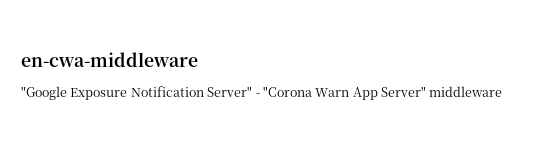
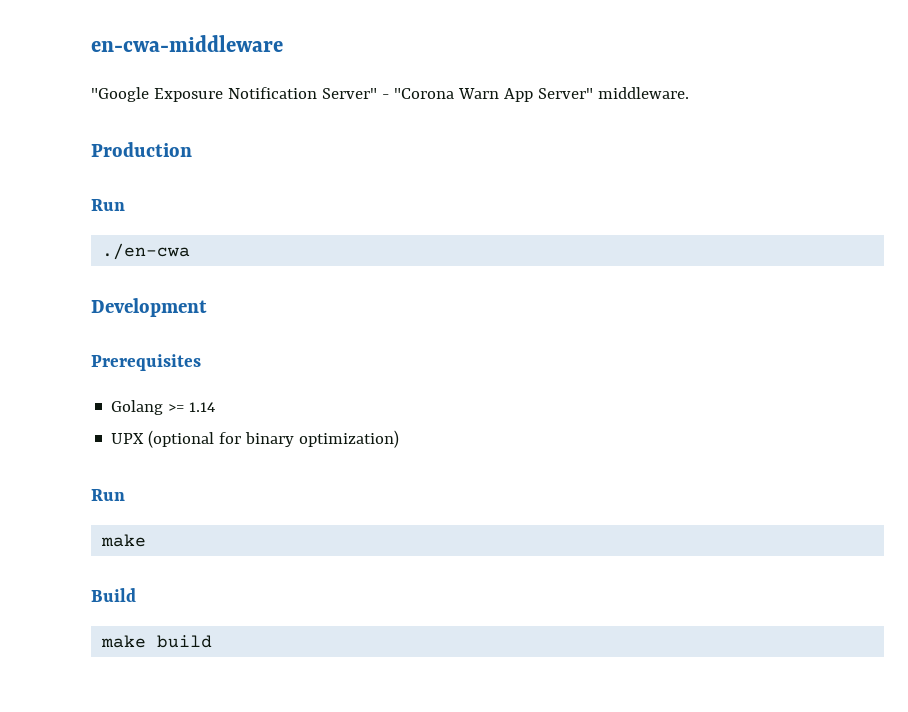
[429,86,503,97] middleware -> [597,87,689,99] [91,142,192,157] [91,199,125,211] [102,243,191,260] [91,298,207,317] [91,354,201,371] [111,400,216,415] [111,430,400,448] [91,489,125,501] [101,534,147,547] [91,588,136,602] [101,635,213,648] middleware. // Production // Run // ./en-cwa // Development // Prerequisites // Golang >= 1.14 // UPX (optional for binary optimization) // Run // make // Build // make build

